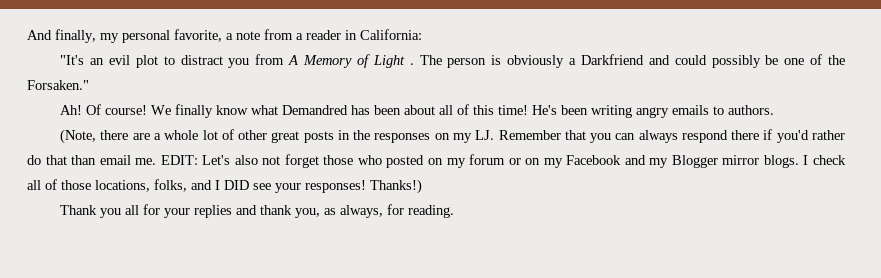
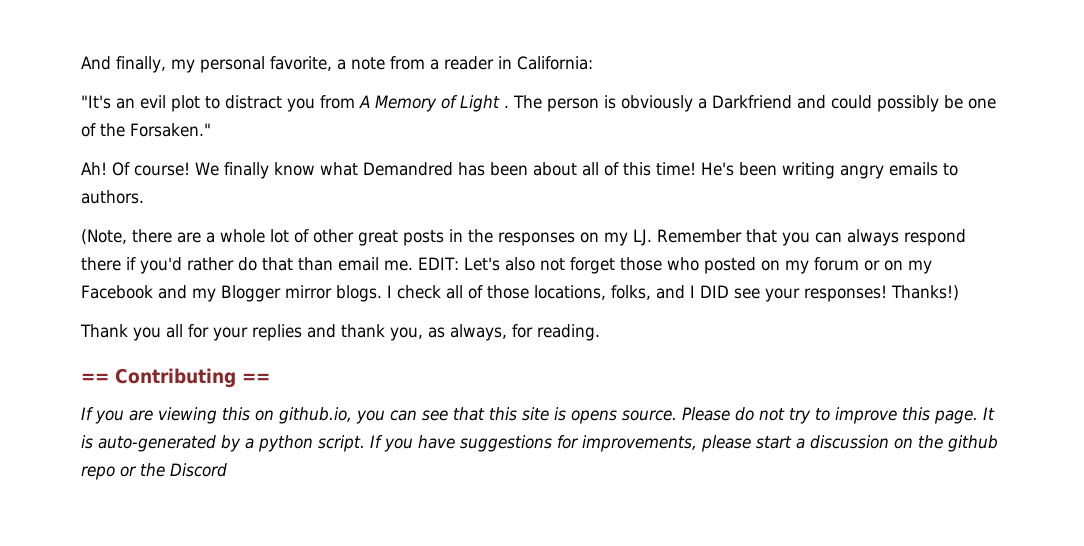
(455, 211) none -> [81,368,270,388] [81,407,995,424] [81,435,998,452] [81,463,227,480] // == Contributing == // If you are viewing this on github.io, you can see that this site is opens source. Please do not try to improve this page. It is auto-generated by a python script. If you have suggestions for improvements, please start a discussion on the github repo or the Discord

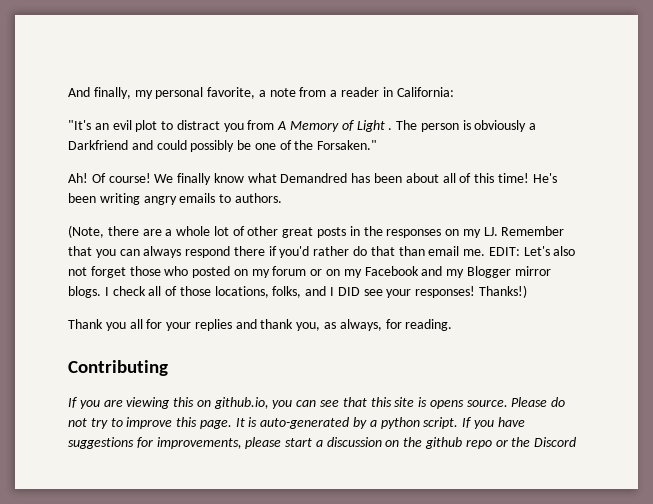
[81,373,109,383] == -> (453, 325) none
[242,373,270,383] == -> (168, 368) none

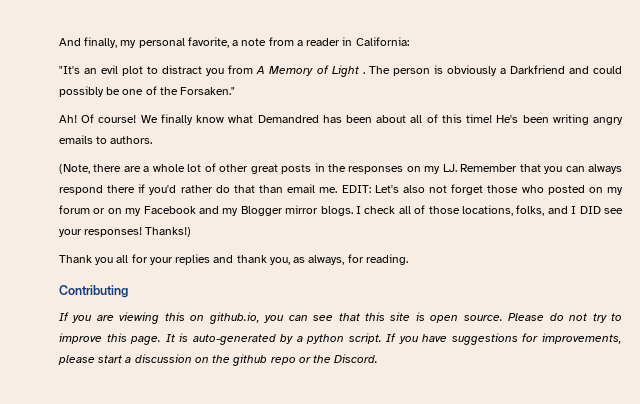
[429,400,464,409] opens -> [430,315,459,323] open
[534,437,577,447] Discord -> [334,354,379,363] Discord.

